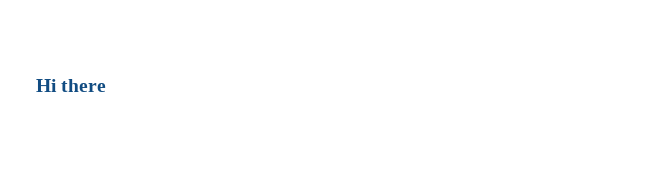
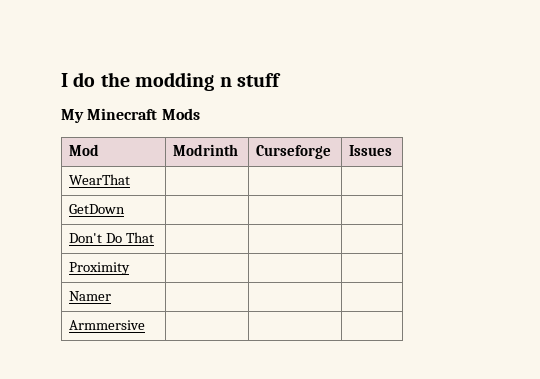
[36,79,107,92] Hi there -> [61,72,281,91] [61,108,200,123] [69,144,100,156] [173,144,239,156] [256,145,332,159] [349,145,393,156] [69,174,131,185] [69,204,126,214] [69,232,155,243] [69,262,131,275] [69,291,112,301] [69,320,146,330] I do the modding n stuff // My Minecraft Mods // Mod | Modrinth | Curseforge | Issues // WearThat | | | // GetDown | | | // Don't Do That | | | // Proximity | | | // Namer | | | // Armmersive | | |

